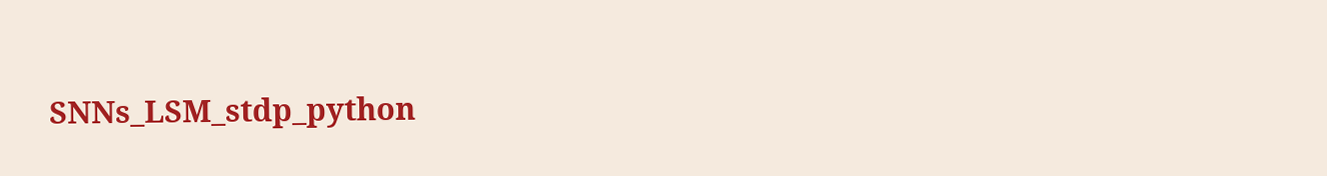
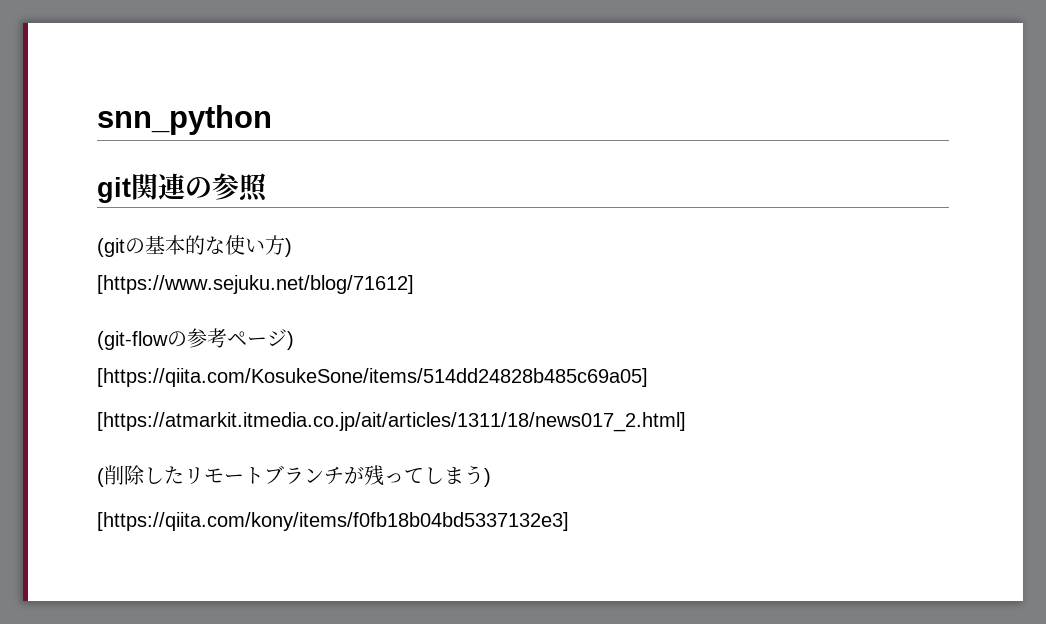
[49,95,416,131] SNNs_LSM_stdp_python -> [97,105,272,135] [97,173,268,203] [97,235,292,257] [97,275,414,294] [97,328,294,350] [97,368,648,387] [97,412,686,432] [97,465,491,487] [97,512,569,531] snn_python // git関連の参照 // (gitの基本的な使い方) // [https://www.sejuku.net/blog/71612] // (git-flowの参考ページ) // [https://qiita.com/KosukeSone/items/514dd24828b485c69a05] // [https://atmarkit.itmedia.co.jp/ait/articles/1311/18/news017_2.html] // (削除したリモートブランチが残ってしまう) // [https://qiita.com/kony/items/f0fb18b04bd5337132e3]

